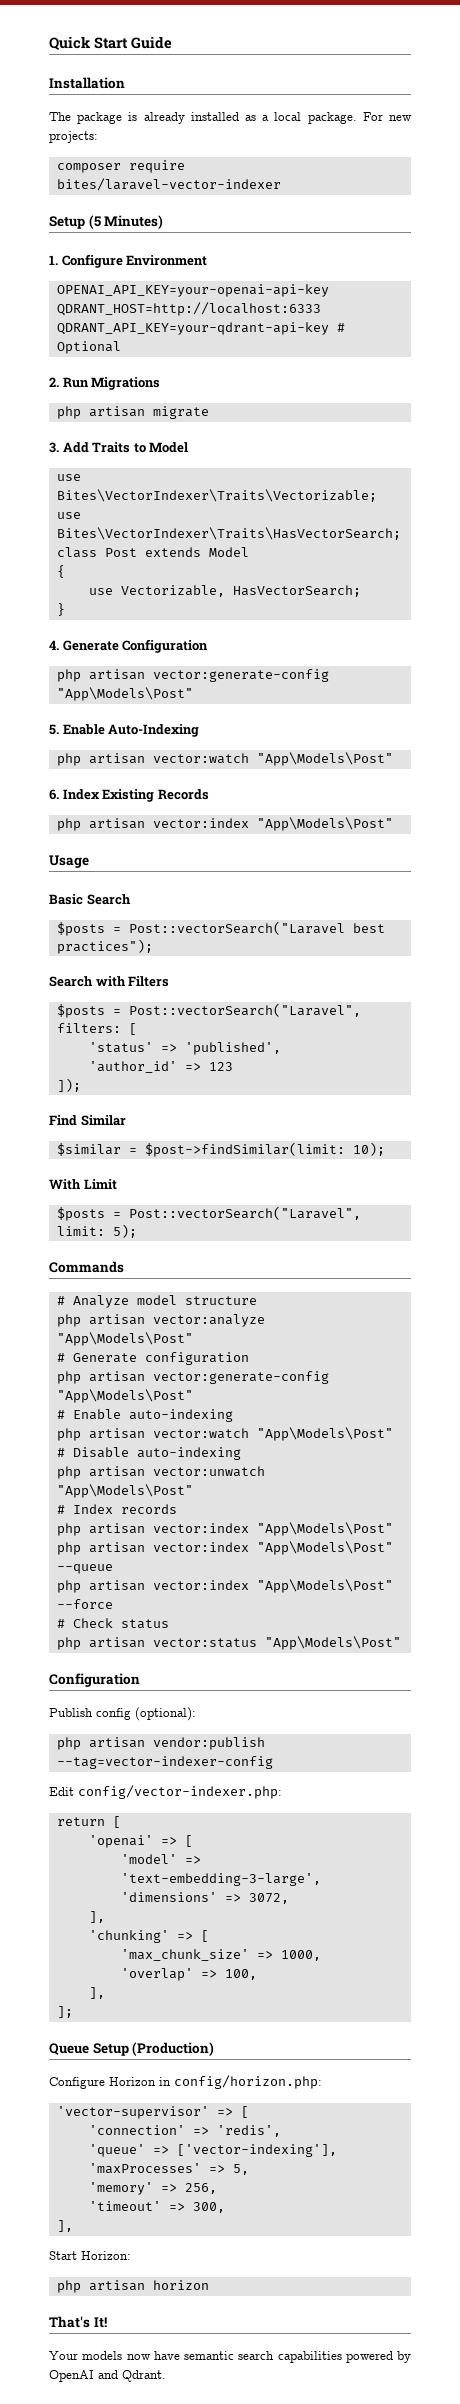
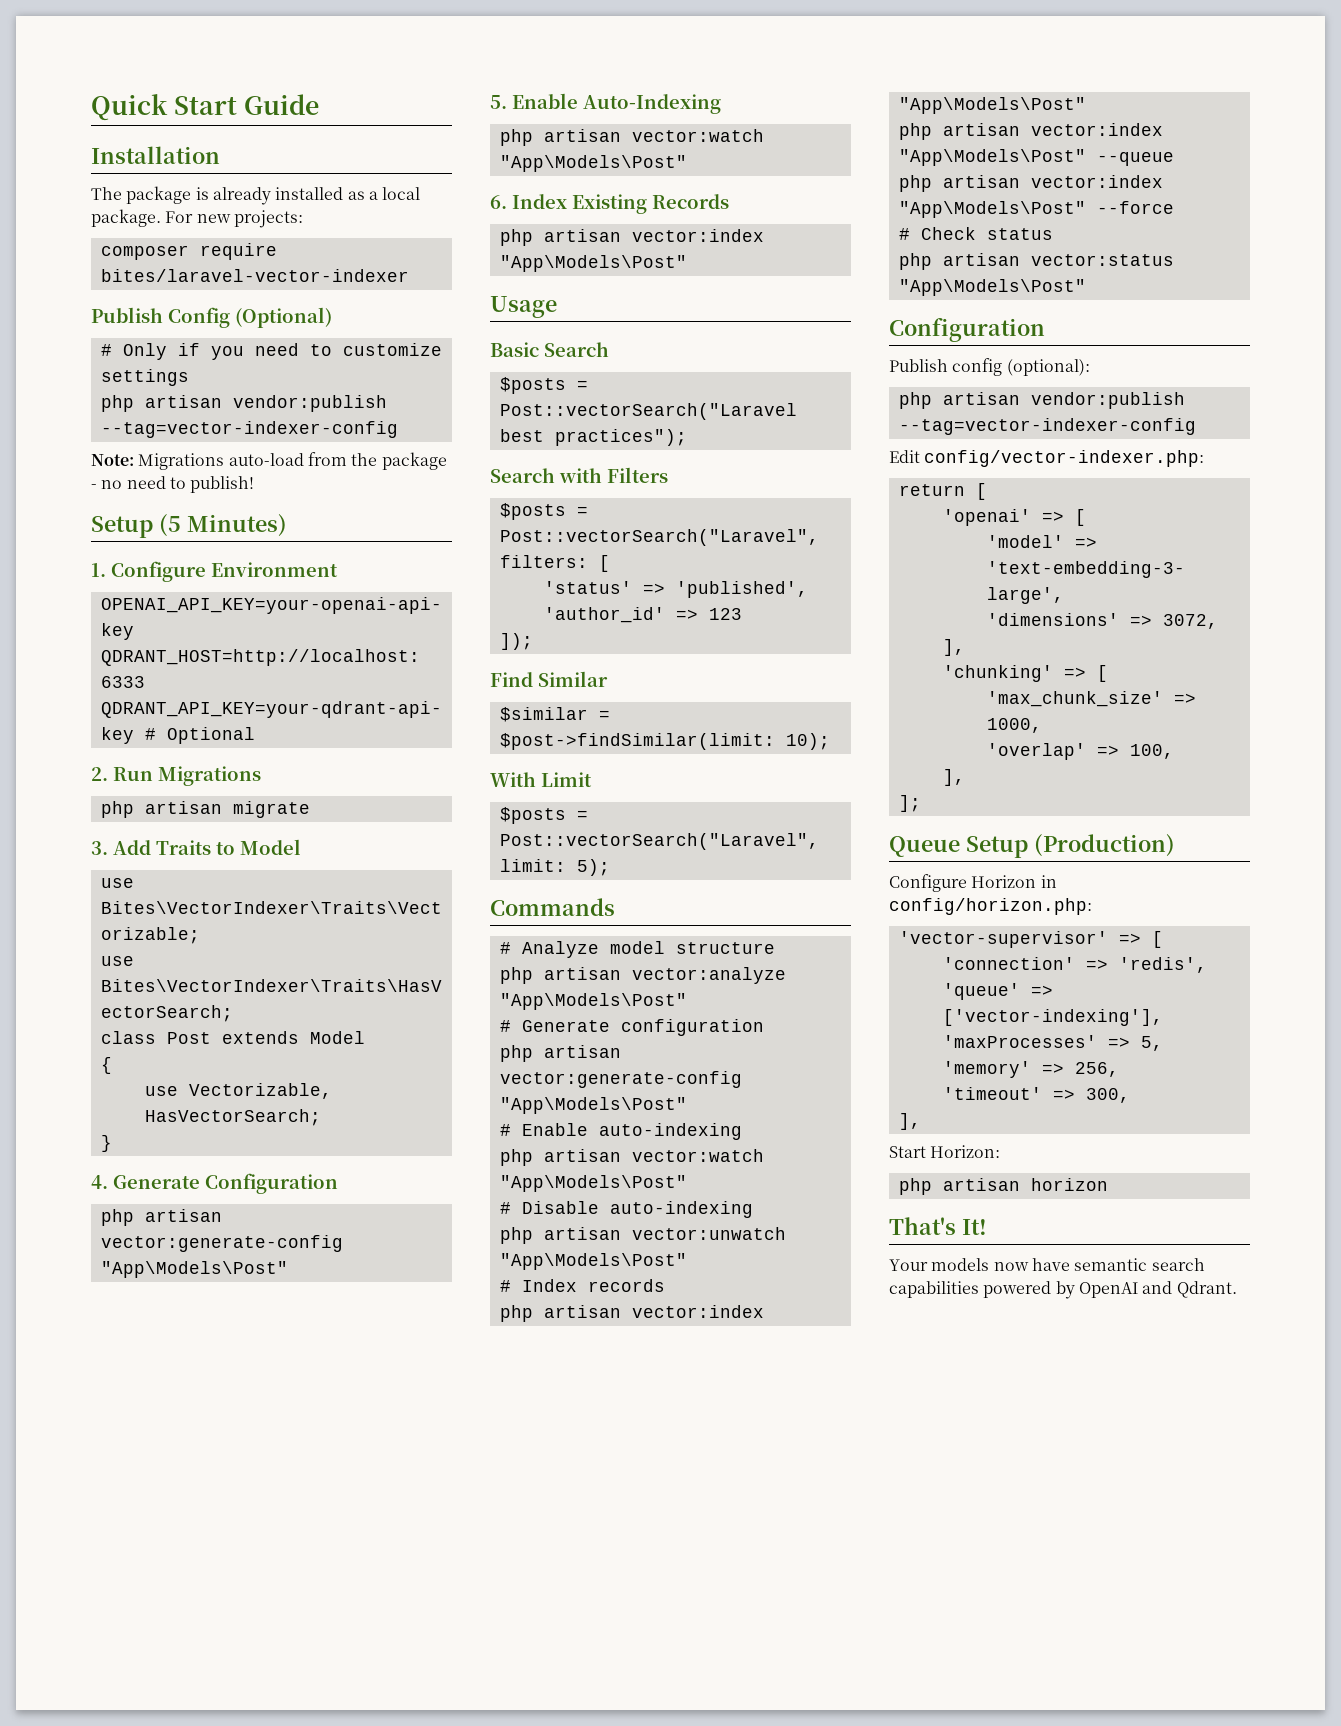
(281, 184) none -> [91,307,332,328] [100,343,442,360] [100,369,189,386] [100,395,387,412] [100,421,398,438] [91,452,447,470] [91,476,255,493] // Publish Config (Optional) // # Only if you need to customize settings // php artisan vendor:publish --tag=vector-indexer-config // Note: Migrations auto-load from the package - no need to publish!

